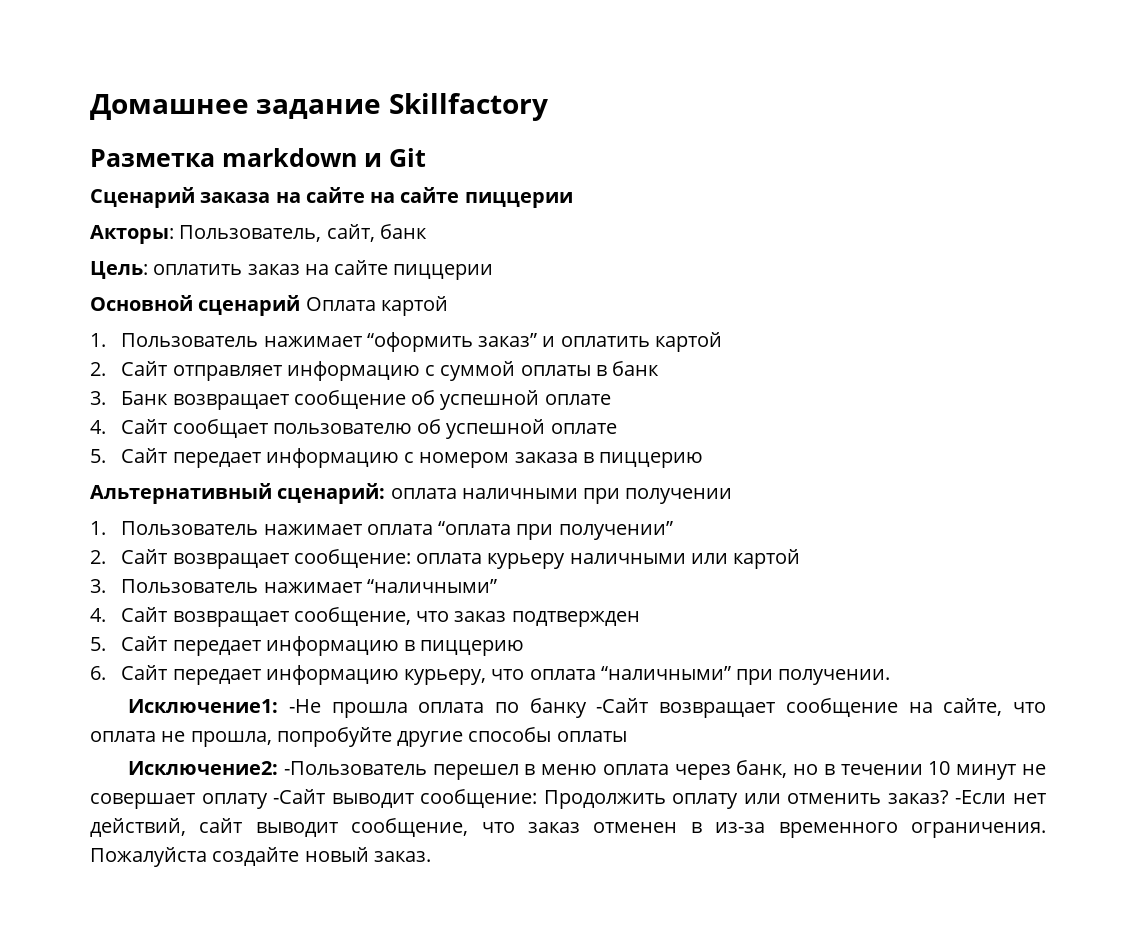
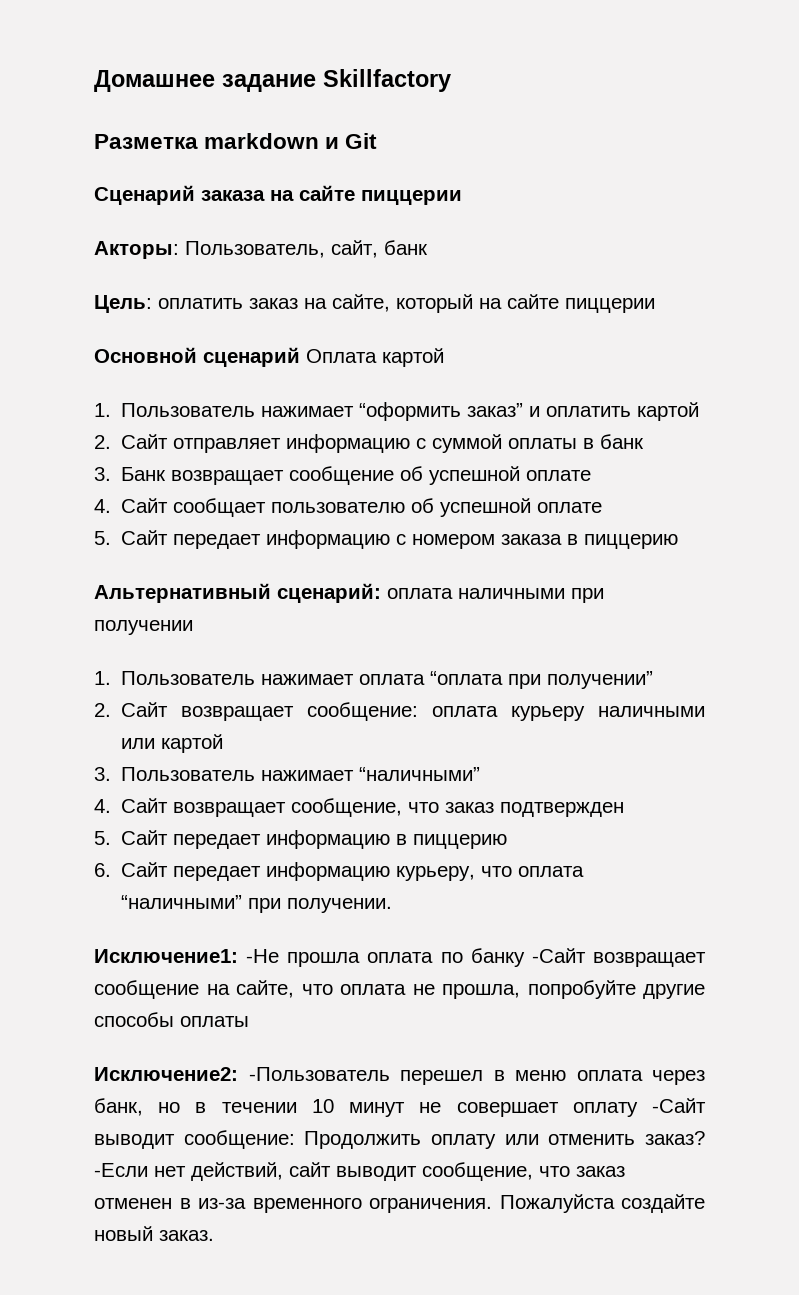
[370,187,460,203] на сайте -> (355, 193) none
(329, 269) none -> [332,294,502,313] сайте, который на

